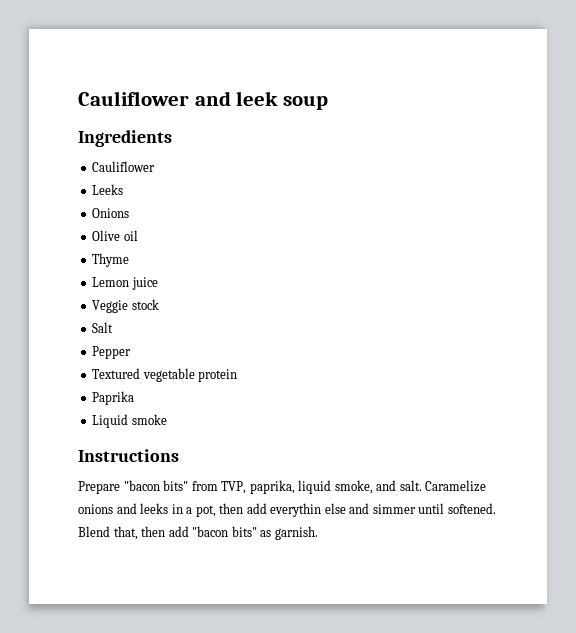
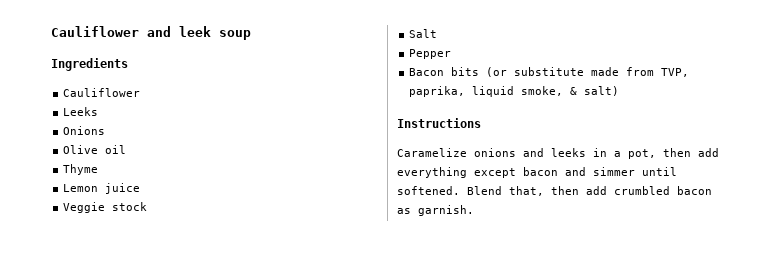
[92,368,238,382] [92,391,135,405] [92,414,167,428] [78,449,179,462] [78,480,189,494] Textured vegetable protein // Paprika // Liquid smoke // Instructions // Prepare "bacon bits" -> [409,67,620,77] Bacon bits (or substitute made
[376,480,422,491] and salt. -> [570,86,620,96] [397,118,481,128] & salt) // Instructions //
[270,503,346,517] everythin else -> [397,167,558,178] everything except bacon
[192,526,257,537] "bacon bits" -> [614,186,712,195] crumbled bacon

